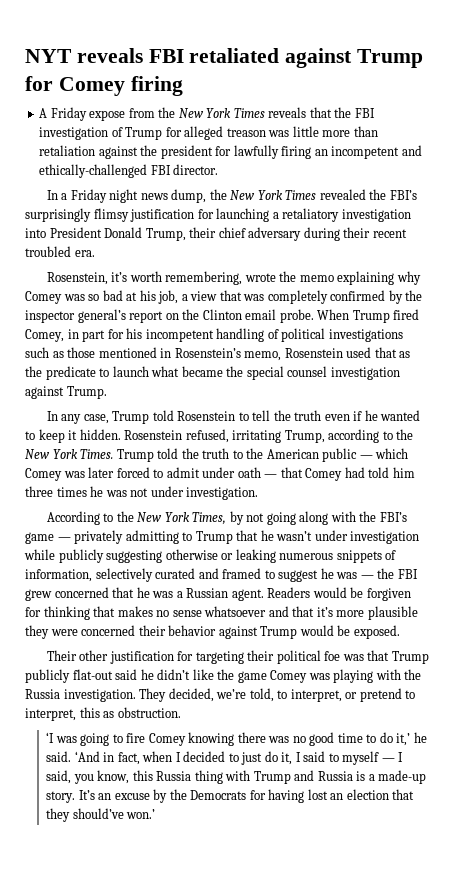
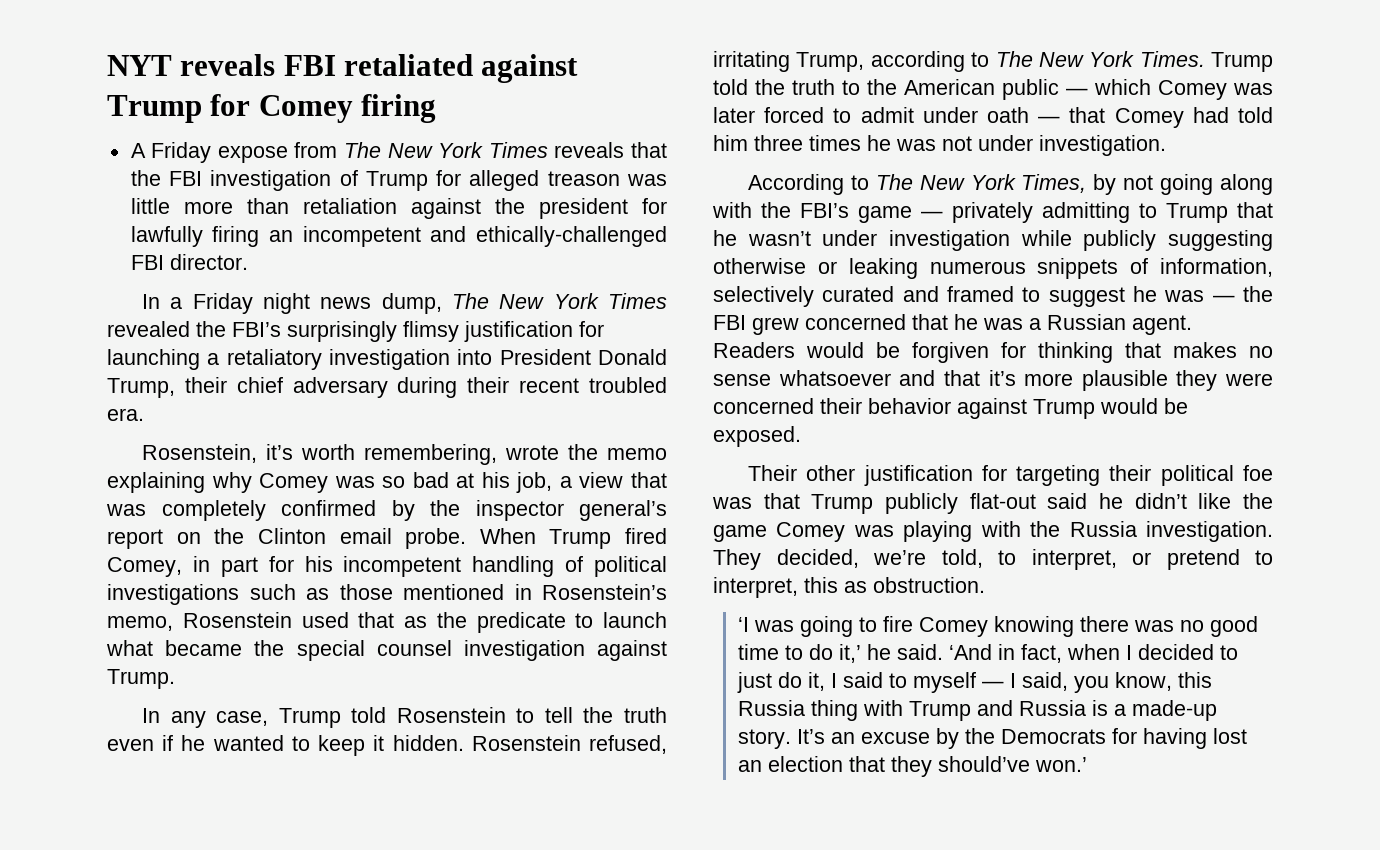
[158,107,176,118] the -> [344,142,382,158] The
[209,189,227,200] the -> [451,293,489,309] The
[396,429,414,440] the -> [995,51,1033,67] The
[116,511,134,522] the -> [875,174,913,190] The

